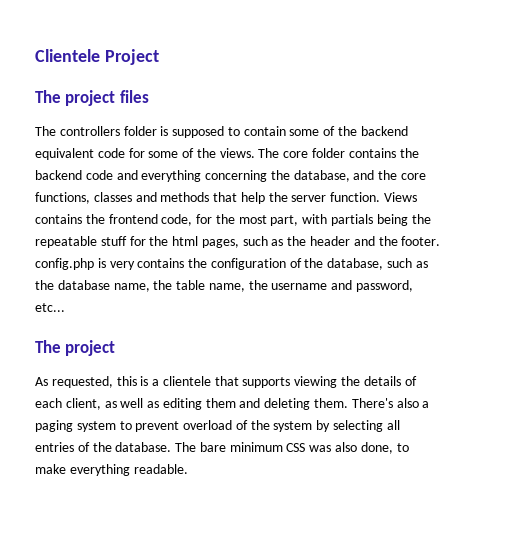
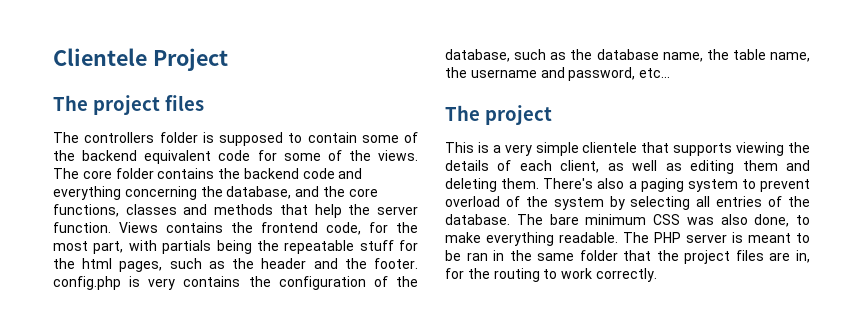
[35,376,160,388] As requested, this is a -> [445,142,579,156] This is a very simple
(188, 469) none -> [623,232,810,243] [445,250,810,264] [445,268,657,282] The PHP server is meant to be ran in the same folder that the project files are in, for the routing to work correctly.

